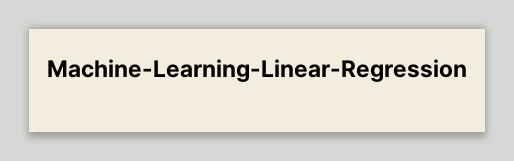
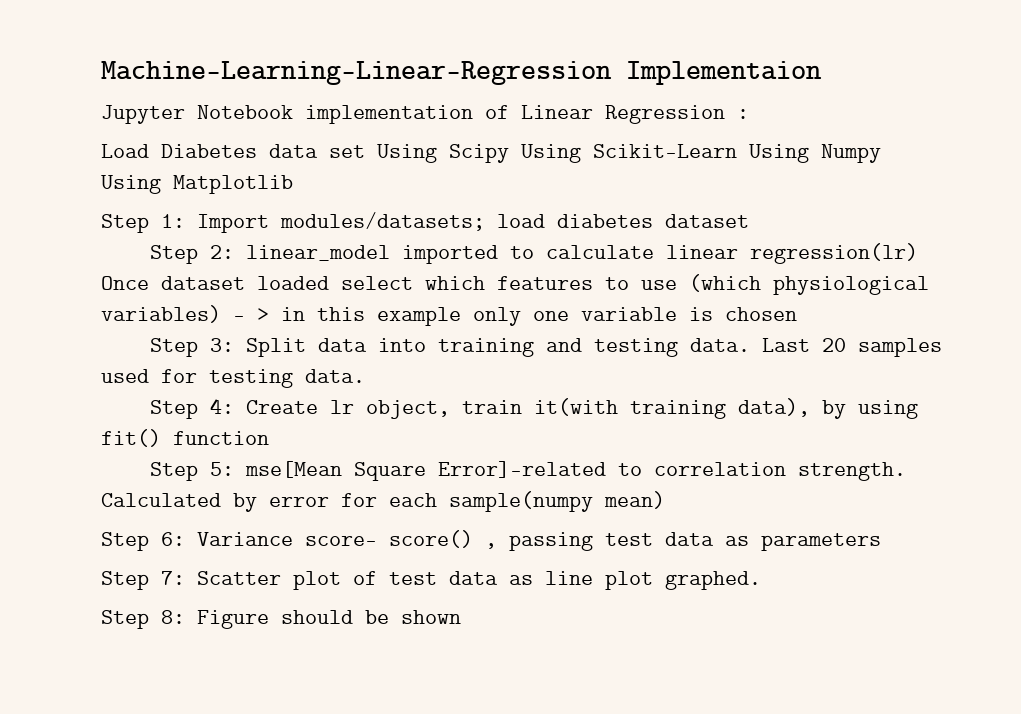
(467, 70) none -> [626,61,822,85] [101,105,749,124] [101,144,881,163] [101,175,293,194] [101,212,749,233] [150,243,919,264] [101,274,929,295] [101,305,797,326] [150,338,943,357] [101,369,365,388] [150,398,919,419] [101,429,269,447] [150,461,907,481] [101,491,665,512] [101,530,881,551] [101,571,761,590] [101,610,461,629] Implementaion // Jupyter Notebook implementation of Linear Regression : // Load Diabetes data set Using Scipy Using Scikit-Learn Using Numpy Using Matplotlib // Step 1: Import modules/datasets; load diabetes dataset // Step 2: linear_model imported to calculate linear regression(lr) Once dataset loaded select which features to use (which physiological variables) - > in this example only one variable is chosen // Step 3: Split data into training and testing data. Last 20 samples used for testing data. // Step 4: Create lr object, train it(with training data), by using fit() function // Step 5: mse[Mean Square Error]-related to correlation strength. Calculated by error for each sample(numpy mean) // Step 6: Variance score- score() , passing test data as parameters // Step 7: Scatter plot of test data as line plot graphed. // Step 8: Figure should be shown

